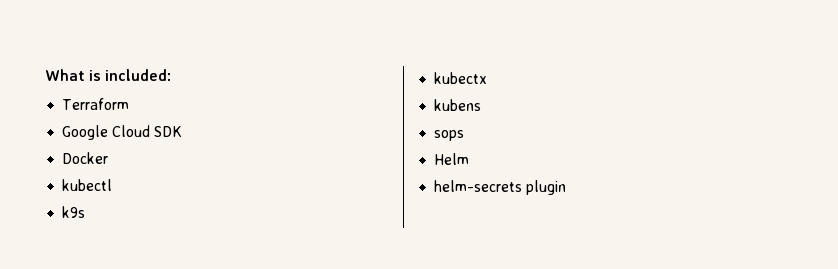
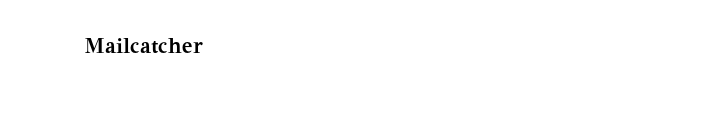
[45,69,172,81] [62,98,130,110] [62,125,183,140] [62,152,109,164] [62,179,113,191] [62,206,86,218] [434,72,488,84] [434,99,482,111] [434,130,465,141] [434,153,470,165] [434,180,567,195] What is included: // Terraform // Google Cloud SDK // Docker // kubectl // k9s // kubectx // kubens // sops // Helm // helm-secrets plugin -> [84,38,203,54] Mailcatcher

